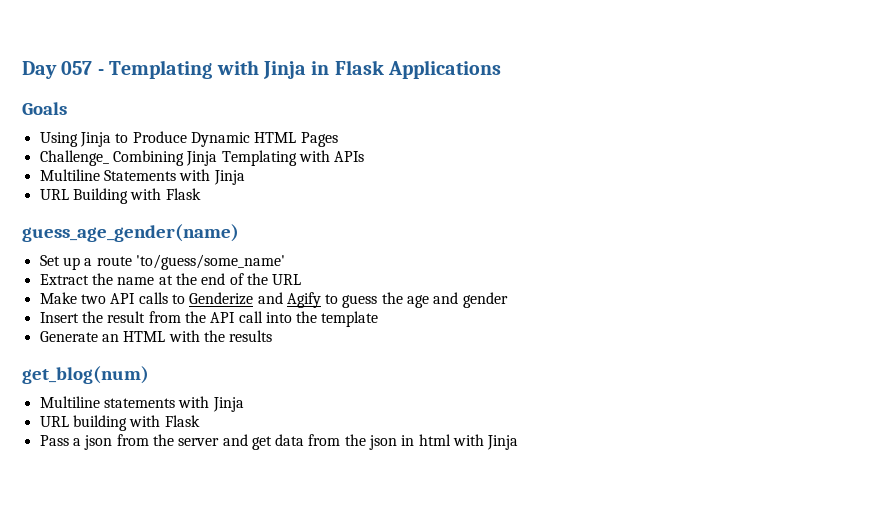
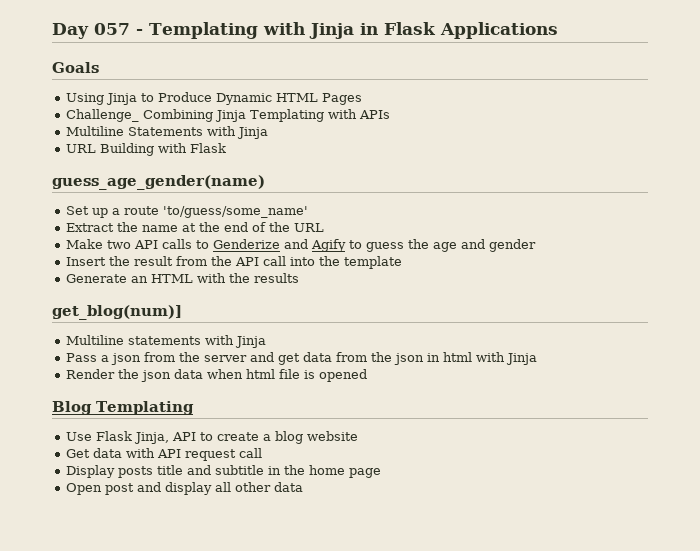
[22,366,149,384] get_blog(num) -> [52,305,182,320] get_blog(num)]
[39,415,200,431] // URL building with Flask -> (267, 342) none
(519, 442) none -> [66,369,368,382] [52,401,194,415] [66,431,359,444] [66,448,263,461] [66,465,382,478] [66,482,304,495] // Render the json data when html file is opened // Blog Templating // Use Flask Jinja, API to create a blog website // Get data with API request call // Display posts title and subtitle in the home page // Open post and display all other data

